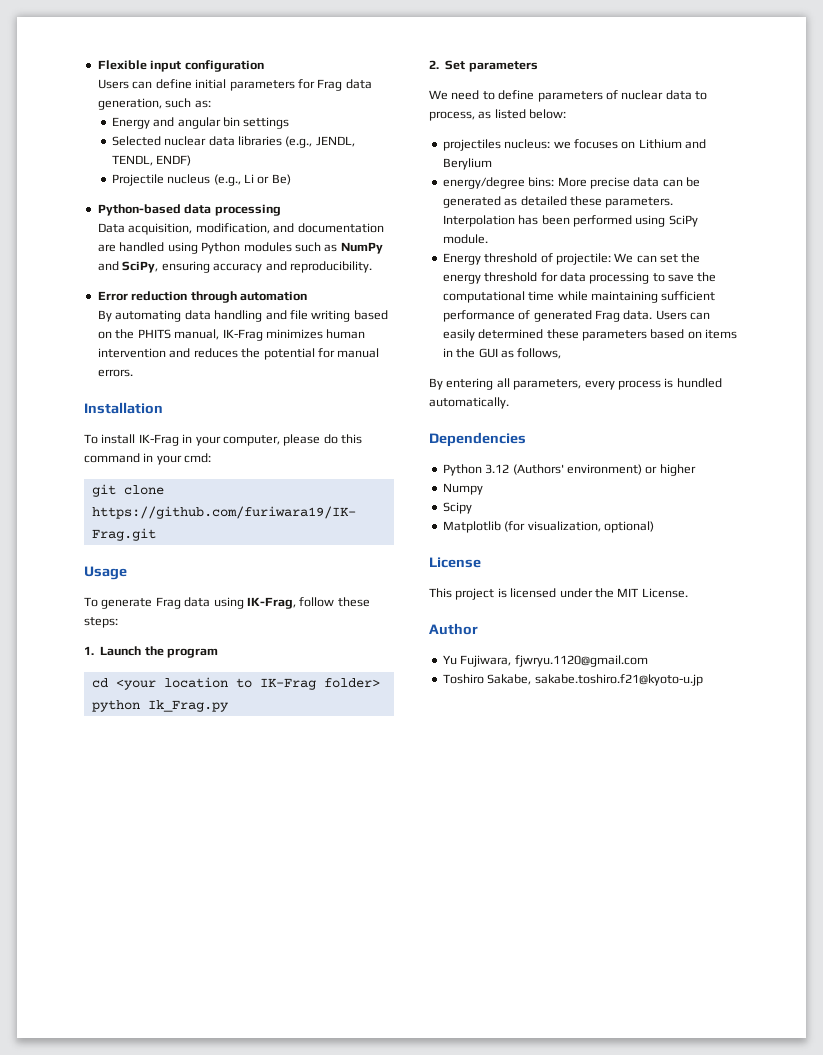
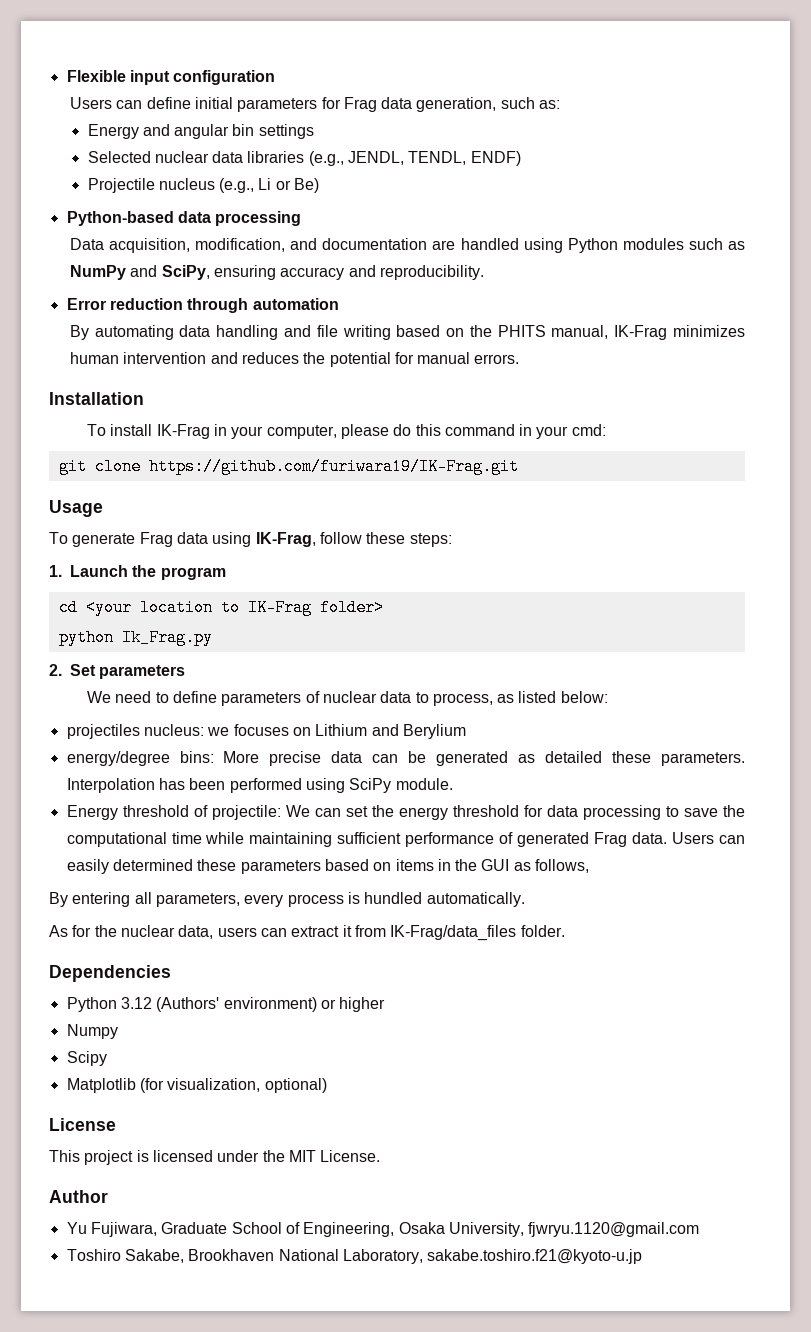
(509, 403) none -> [49,925,565,941] // As for the nuclear data, users can extract it from IK-Frag/data_files folder.
(512, 661) none -> [161,1222,524,1237] Graduate School of Engineering, Osaka University,
(532, 679) none -> [188,1249,423,1264] Brookhaven National Laboratory,

